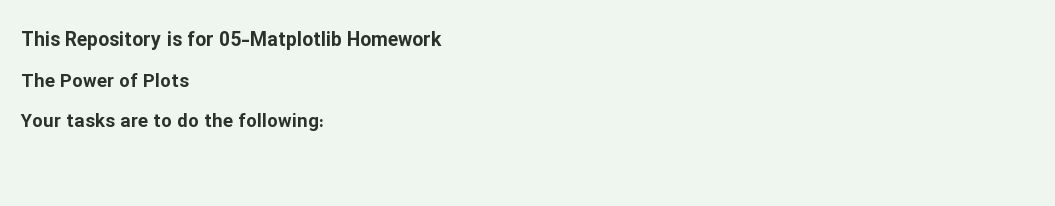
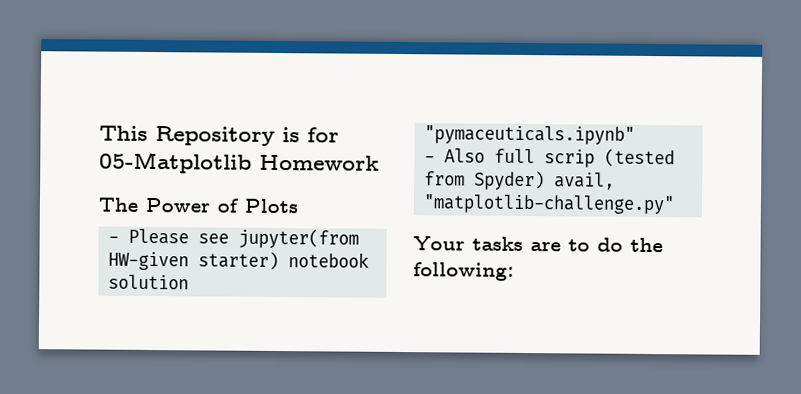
(189, 80) none -> [107,228,359,249] [107,251,369,271] [107,274,189,290] [423,125,635,145] [423,148,675,168] [423,170,615,191] [422,194,675,215] // - Please see jupyter(from HW-given starter) notebook solution "pymaceuticals.ipynb" // - Also full scrip (tested from Spyder) avail, "matplotlib-challenge.py"

